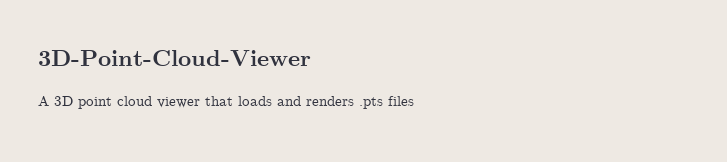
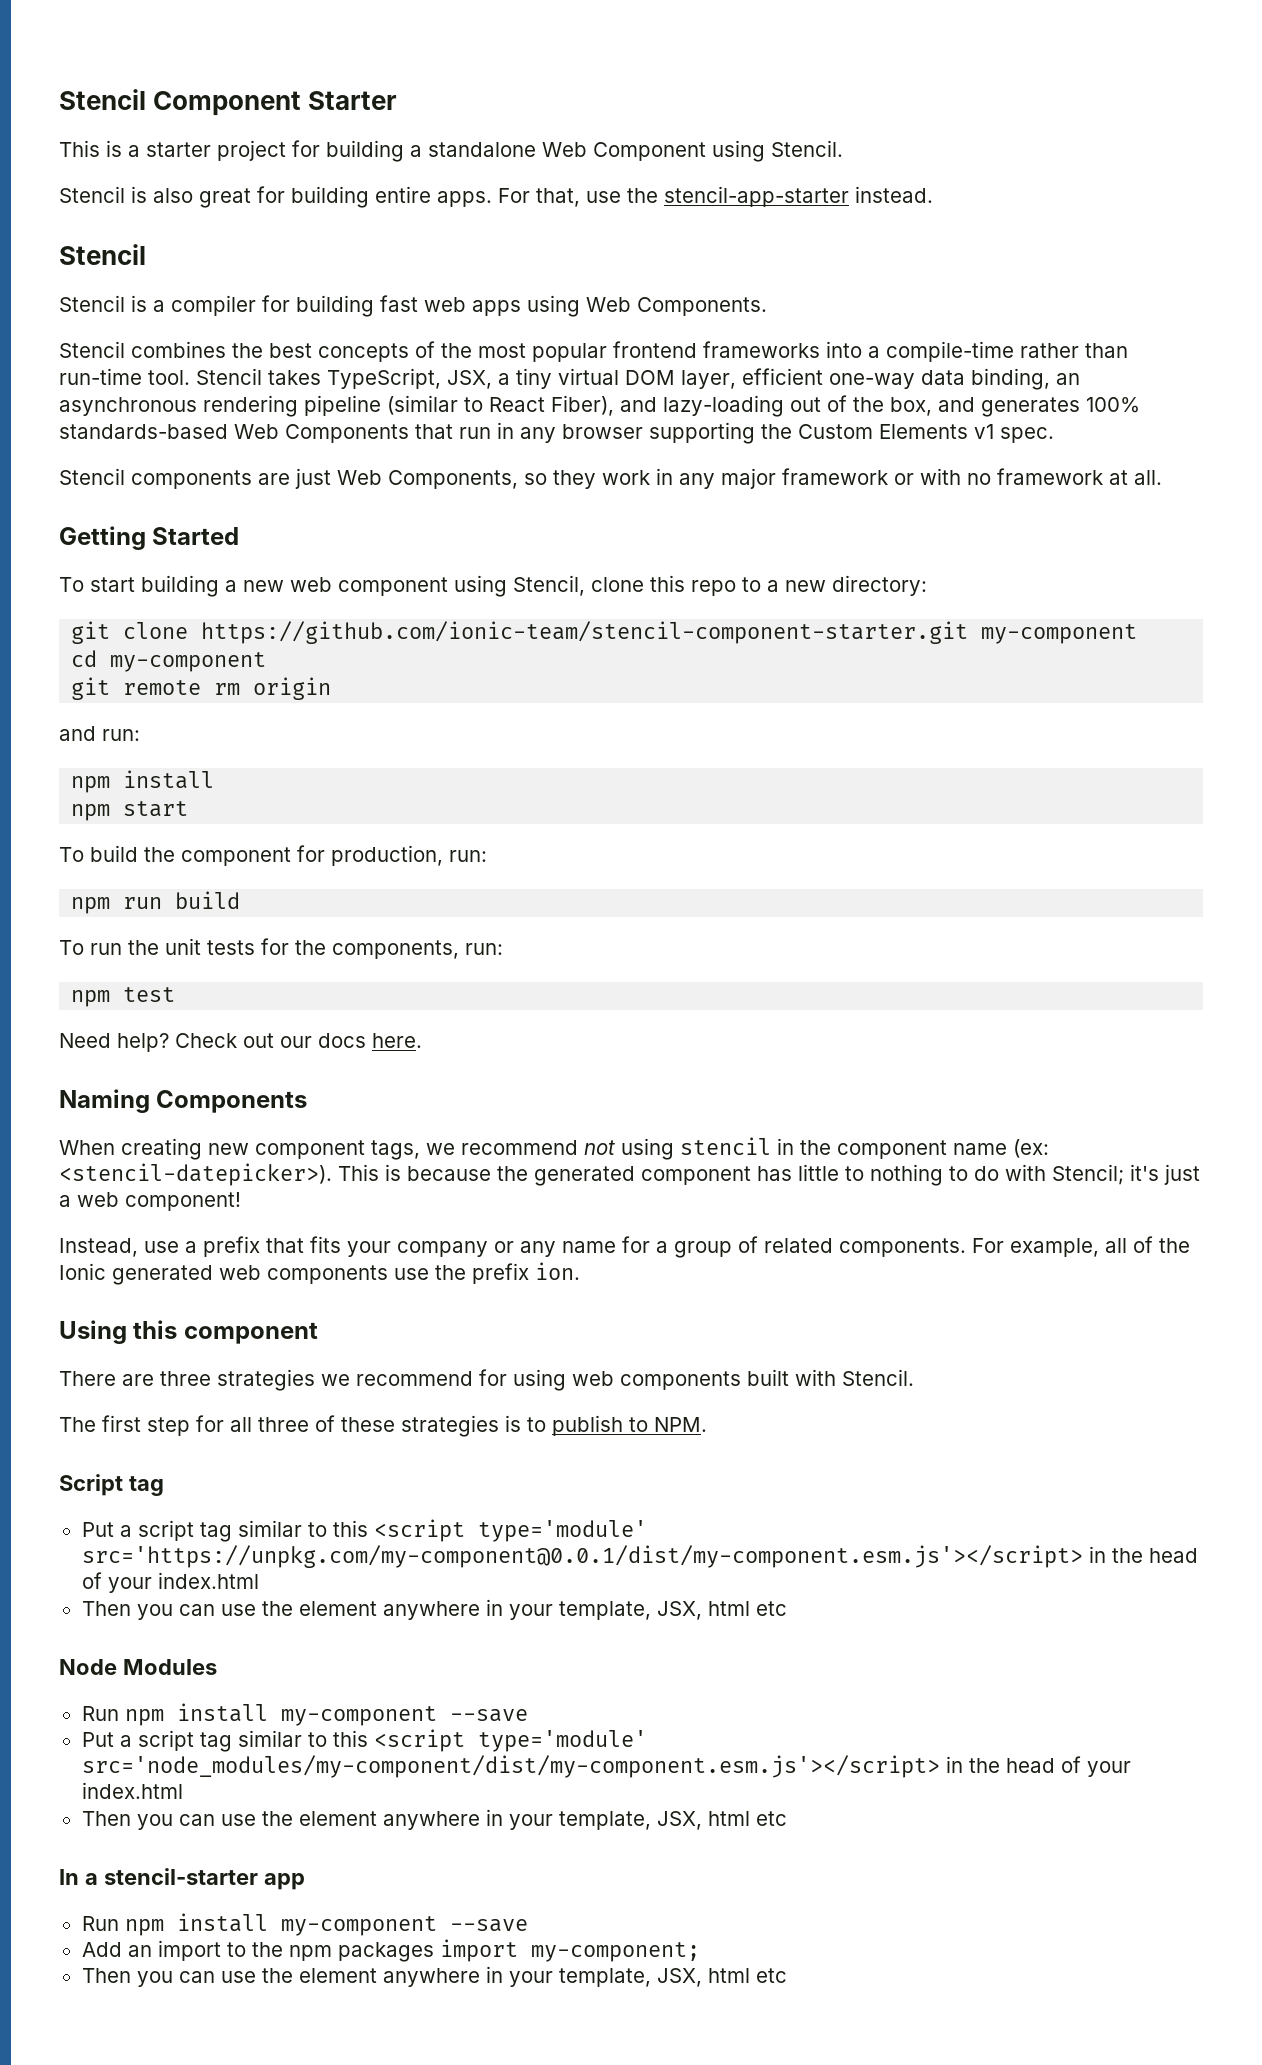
[38,50,311,66] [38,96,414,109] 3D-Point-Cloud-Viewer // A 3D point cloud viewer that loads and renders .pts files -> [59,89,398,116] [59,140,843,162] [59,186,933,208] [59,244,146,265] [59,295,767,317] [59,341,1128,362] [59,368,1080,390] [59,395,1140,417] [59,422,1054,444] [59,468,1162,489] [59,526,240,550] [59,575,927,597] [71,621,1138,644] [71,650,267,672] [71,677,332,700] [59,726,140,741] [71,770,215,793] [71,801,189,821] [59,845,487,866] [71,891,241,914] [59,938,503,959] [71,987,176,1007] [59,1033,422,1052] [59,1089,308,1113] [59,1137,1049,1160] [59,1163,1200,1186] [59,1192,241,1211] [59,1236,1190,1258] [59,1262,580,1285] [59,1320,318,1344] [59,1369,914,1391] [59,1415,707,1437] [59,1474,164,1496] [81,1519,647,1542] [81,1545,1198,1568] [81,1572,259,1593] [81,1599,787,1620] [59,1659,217,1675] [81,1703,528,1726] [81,1729,647,1752] [81,1755,1131,1778] [81,1782,183,1799] [81,1809,787,1830] [59,1868,305,1890] [81,1913,528,1936] [81,1939,700,1962] [81,1966,787,1987] Stencil Component Starter // This is a starter project for building a standalone Web Component using Stencil. // Stencil is also great for building entire apps. For that, use the stencil-app-starter instead. // Stencil // Stencil is a compiler for building fast web apps using Web Components. // Stencil combines the best concepts of the most popular frontend frameworks into a compile-time rather than run-time tool. Stencil takes TypeScript, JSX, a tiny virtual DOM layer, efficient one-way data binding, an asynchronous rendering pipeline (similar to React Fiber), and lazy-loading out of the box, and generates 100% standards-based Web Components that run in any browser supporting the Custom Elements v1 spec. // Stencil components are just Web Components, so they work in any major framework or with no framework at all. // Getting Started // To start building a new web component using Stencil, clone this repo to a new directory: // git clone https://github.com/ionic-team/stencil-component-starter.git my-component // cd my-component // git remote rm origin // and run: // npm install // npm start // To build the component for production, run: // npm run build // To run the unit tests for the components, run: // npm test // Need help? Check out our docs here. // Naming Components // When creating new component tags, we recommend not using stencil in the component name (ex: <stencil-datepicker>). This is because the generated component has little to nothing to do with Stencil; it's just a web component! // Instead, use a prefix that fits your company or any name for a group of related components. For example, all of the Ionic generated web components use the prefix ion. // Using this component // There are three strategies we recommend for using web components built with Stencil. // The first step for all three of these strategies is to publish to NPM. // Script tag // Put a script tag similar to this <script type='module' src='https://unpkg.com/my-component@0.0.1/dist/my-component.esm.js'></script> in the head of your index.html // Then you can use the element anywhere in your template, JSX, html etc // Node Modules // Run npm install my-component --save // Put a script tag similar to this <script type='module' src='node_modules/my-component/dist/my-component.esm.js'></script> in the head of your index.html // Then you can use the element anywhere in your template, JSX, html etc // In a stencil-starter app // Run npm install my-component --save // Add an import to the npm packages import my-component; // Then you can use the element anywhere in your template, JSX, html etc

